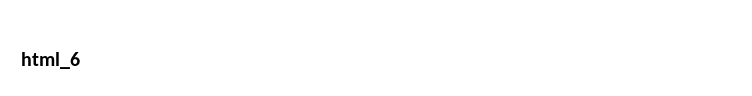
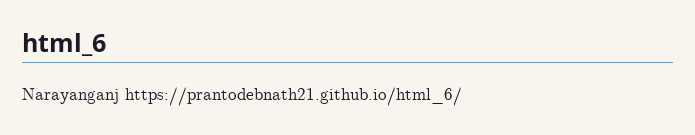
(80, 60) none -> [22,87,462,106] // Narayanganj https://prantodebnath21.github.io/html_6/

